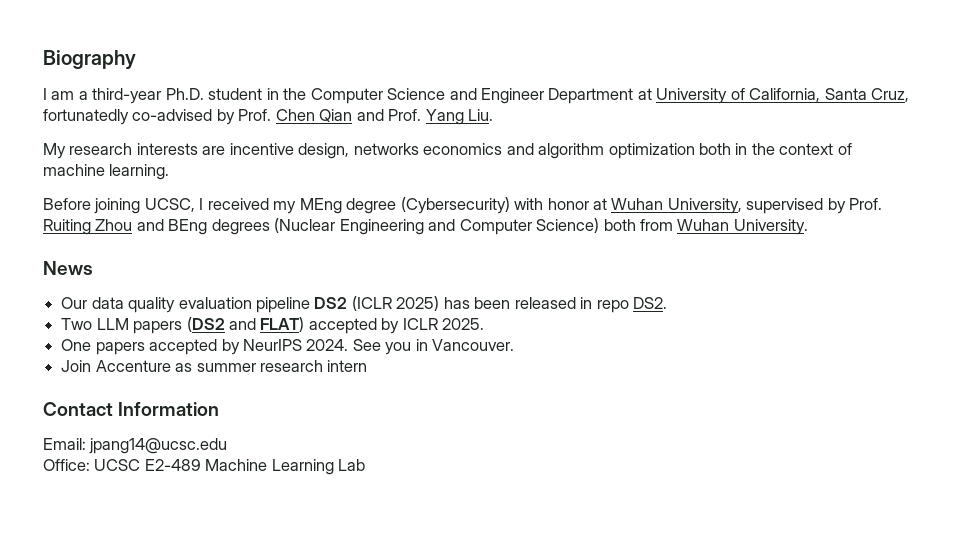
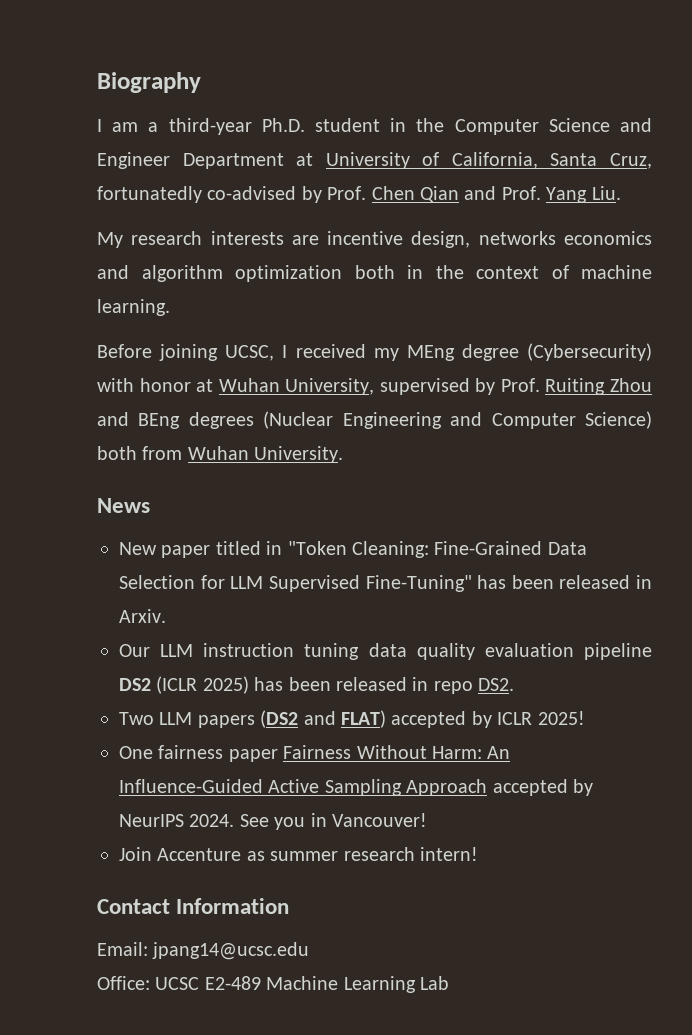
[61,297,88,309] Our -> [119,541,587,558] [119,575,652,592] [119,609,166,623] [119,643,360,660] New paper titled in "Token Cleaning: Fine-Grained Data Selection for LLM Supervised Fine-Tuning" has been released in Arxiv. // Our LLM instruction tuning
[442,318,485,330] 2025. -> [537,711,585,725] 2025!
[95,342,145,355] papers -> [158,745,511,762] [119,779,488,796] fairness paper Fairness Without Harm: An Influence-Guided Active Sampling Approach
[432,339,515,351] Vancouver. -> [332,813,427,827] Vancouver!
[327,360,368,372] intern -> [420,847,478,861] intern!

